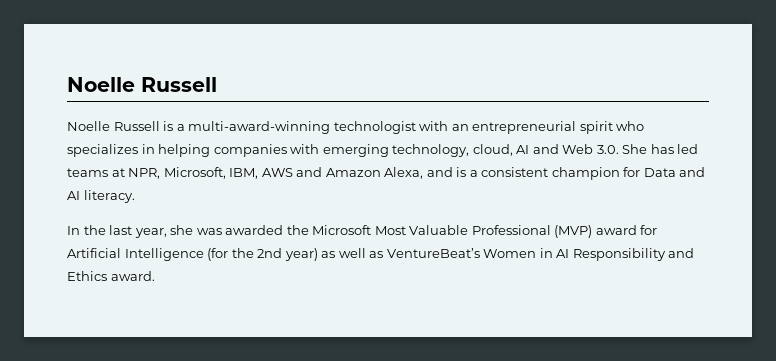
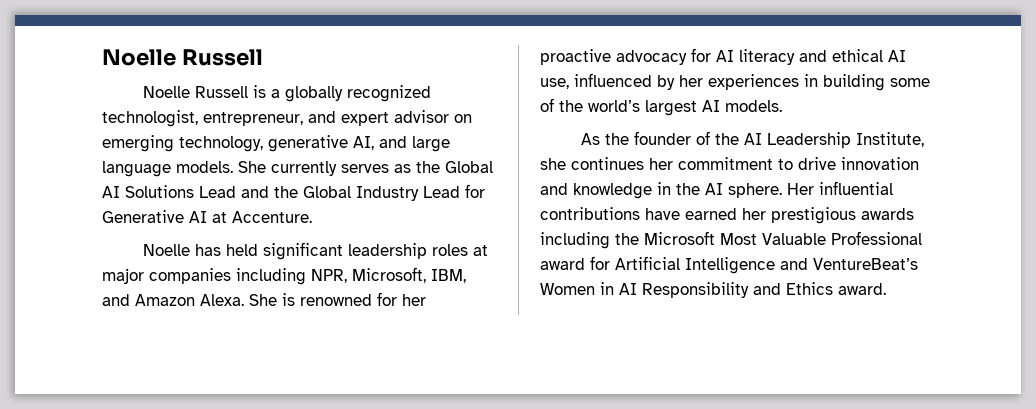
[188,121,645,134] [67,144,699,157] [67,168,125,177] multi-award-winning technologist with an entrepreneurial spirit who specializes in helping companies with emerging technology, cloud, AI and Web 3.0. She has led teams at -> [285,85,432,102] [102,110,472,127] [102,135,450,152] [102,161,493,177] [102,184,485,201] [102,210,312,223] [143,242,489,260] [102,268,306,285] globally recognized technologist, entrepreneur, and expert advisor on emerging technology, generative AI, and large language models. She currently serves as the Global AI Solutions Lead and the Global Industry Lead for Generative AI at Accenture. // Noelle has held significant leadership roles at major companies including
[261,168,293,177] AWS -> (466, 276) none
[384,167,706,180] [67,190,135,203] [67,225,284,238] Alexa, and is a consistent champion for Data and AI literacy. // In the last year, she was awarded -> [200,292,426,306] [540,48,906,65] [540,73,930,91] [540,98,782,116] [581,131,925,148] [540,157,919,170] [540,181,893,199] [540,207,914,224] [540,232,610,249] Alexa. She is renowned for her proactive advocacy for AI literacy and ethical AI use, influenced by her experiences in building some of the world’s largest AI models. // As the founder of the AI Leadership Institute, she continues her commitment to drive innovation and knowledge in the AI sphere. Her influential contributions have earned her prestigious awards including
[554,225,593,238] (MVP) -> (922, 238) none
[207,248,384,261] (for the 2nd year) as well as -> [780,258,808,270] and

